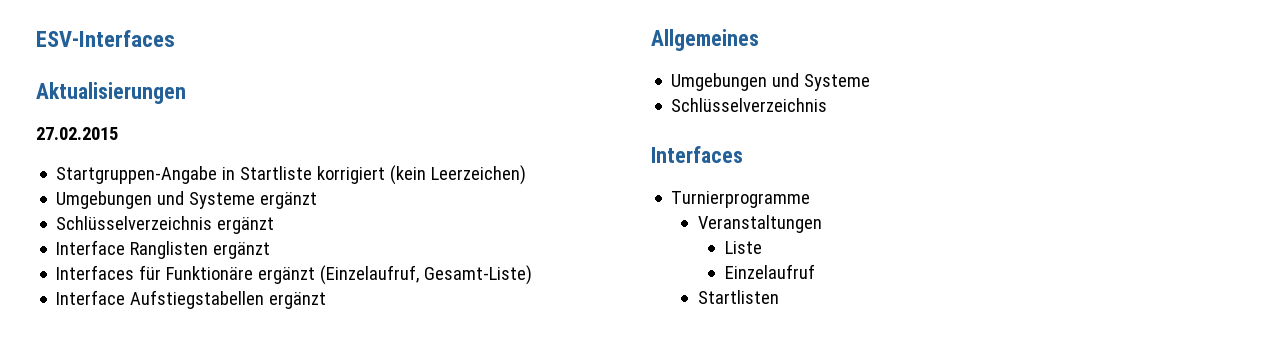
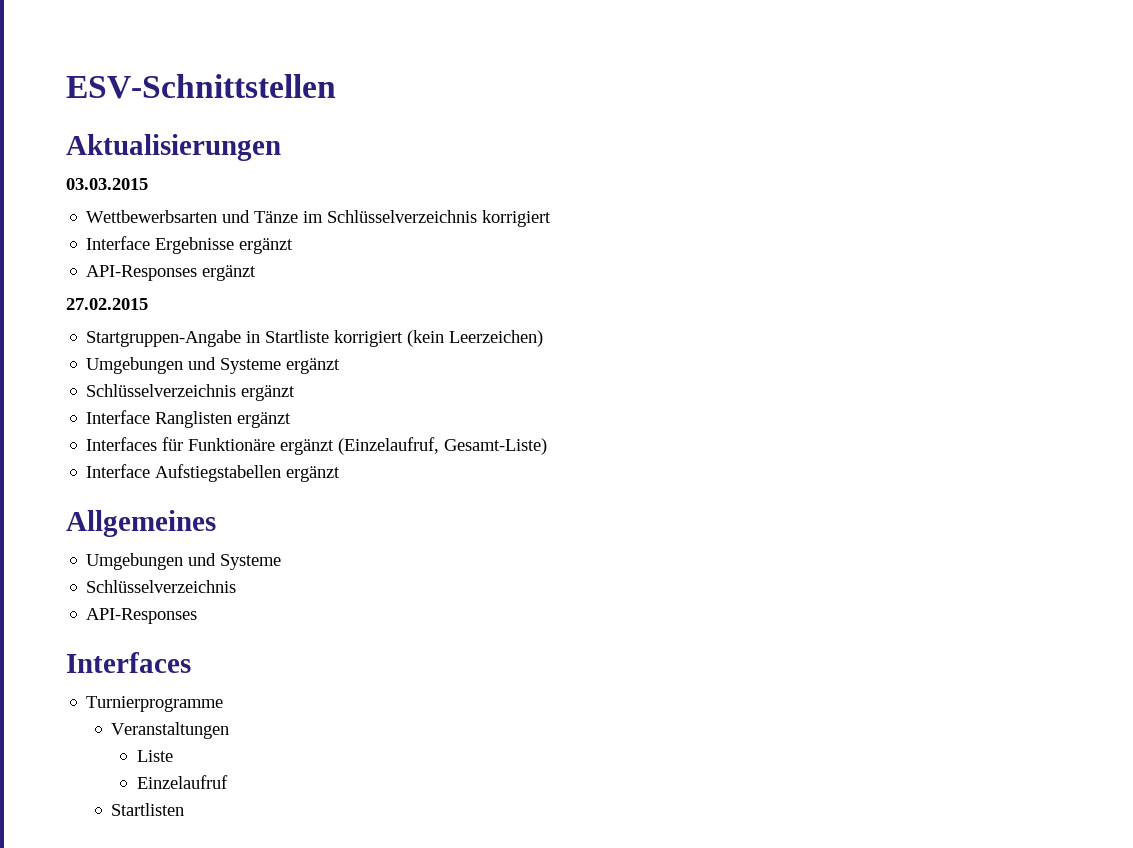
[36,30,175,47] ESV-Interfaces -> [66,74,336,99] ESV-Schnittstellen
(186, 93) none -> [66,178,148,190] [86,210,552,227] [86,236,294,254] [86,265,257,281] // 03.03.2015 // Wettbewerbsarten und Tänze im Schlüsselverzeichnis korrigiert // Interface Ergebnisse ergänzt // API-Responses ergänzt
(828, 105) none -> [86,608,198,624] // API-Responses

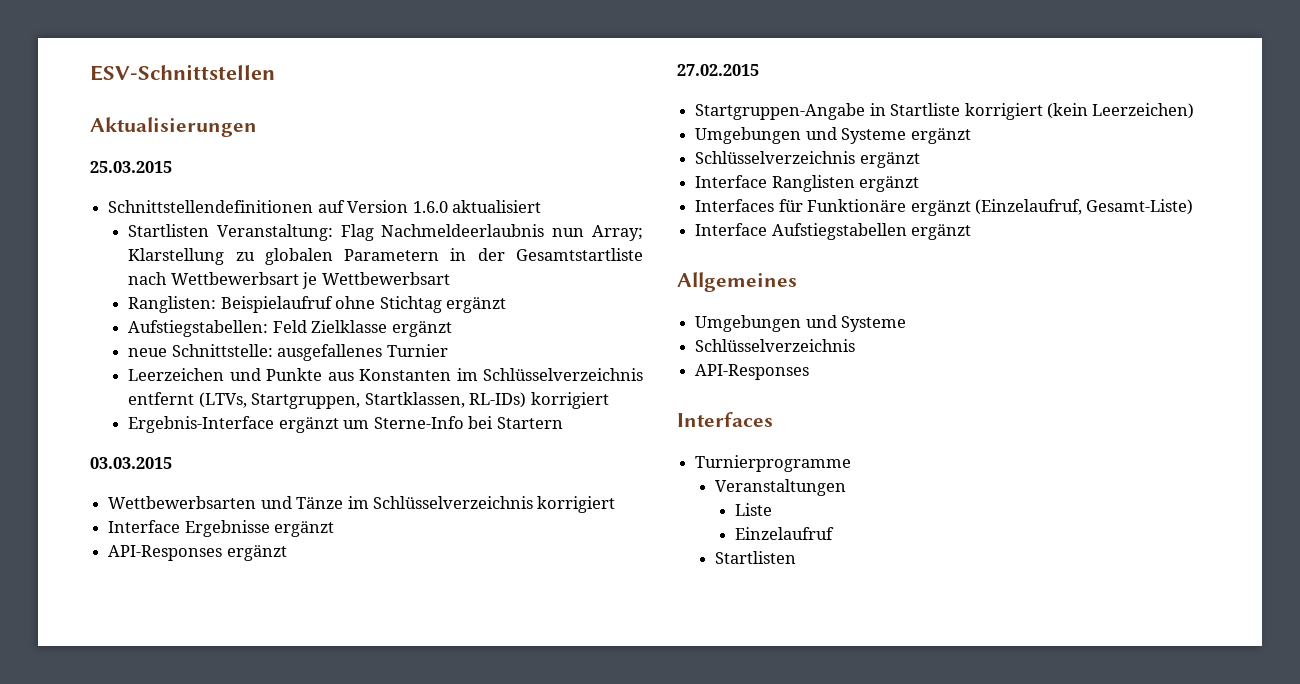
(281, 147) none -> [90,161,172,173] [108,200,541,213] [128,224,643,241] [128,248,643,265] [128,272,450,289] [128,296,507,313] [128,320,452,337] [128,344,448,361] [128,368,643,381] [128,392,609,409] [128,416,563,433] // 25.03.2015 // Schnittstellendefinitionen auf Version 1.6.0 aktualisiert // Startlisten Veranstaltung: Flag Nachmeldeerlaubnis nun Array; Klarstellung zu globalen Parametern in der Gesamtstartliste nach Wettbewerbsart je Wettbewerbsart // Ranglisten: Beispielaufruf ohne Stichtag ergänzt // Aufstiegstabellen: Feld Zielklasse ergänzt // neue Schnittstelle: ausgefallenes Turnier // Leerzeichen und Punkte aus Konstanten im Schlüsselverzeichnis entfernt (LTVs, Startgruppen, Startklassen, RL-IDs) korrigiert // Ergebnis-Interface ergänzt um Sterne-Info bei Startern

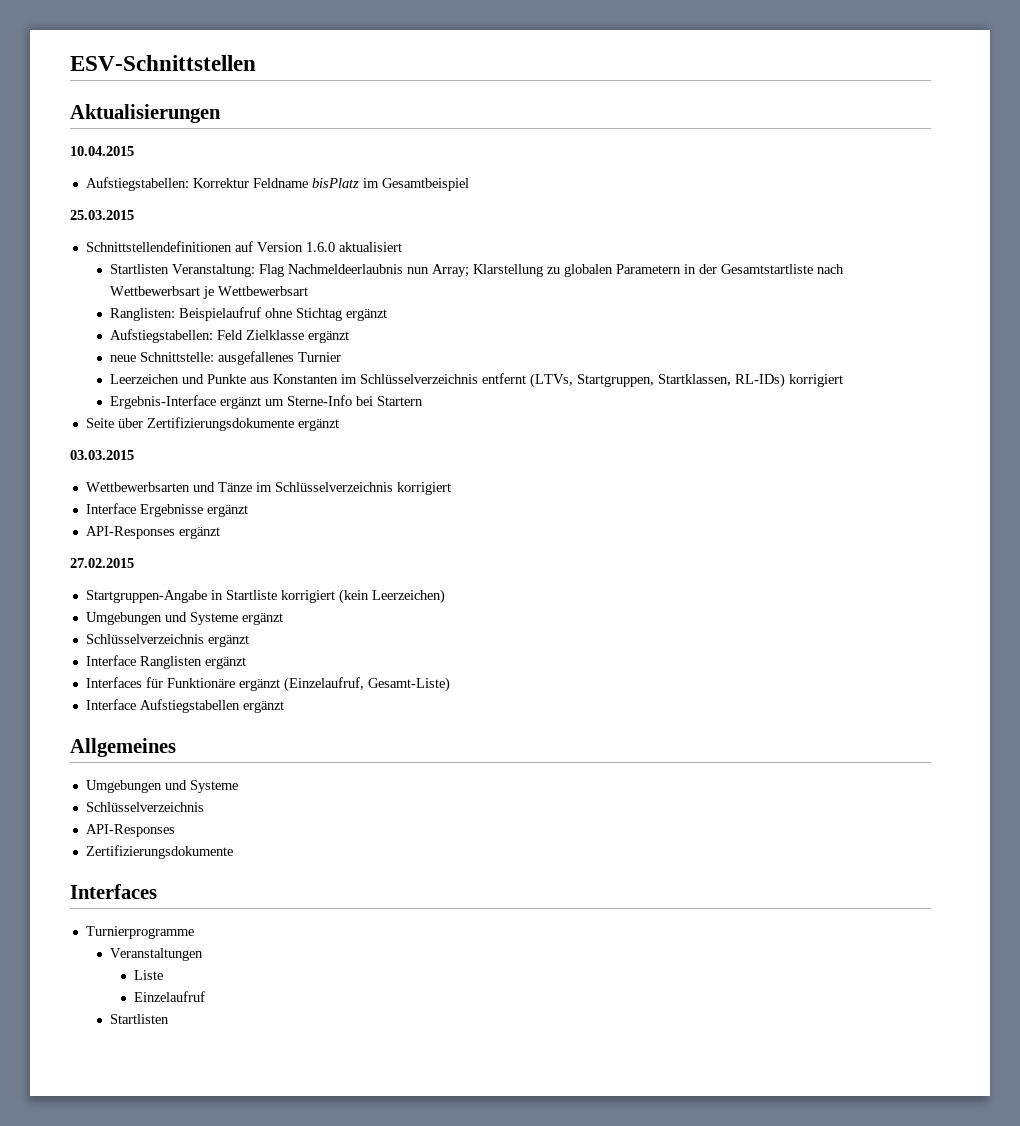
(257, 127) none -> [70,146,134,156] [85,177,469,191] // 10.04.2015 // Aufstiegstabellen: Korrektur Feldname bisPlatz im Gesamtbeispiel
(563, 423) none -> [85,417,339,431] // Seite über Zertifizierungsdokumente ergänzt
(810, 372) none -> [85,845,233,859] // Zertifizierungsdokumente

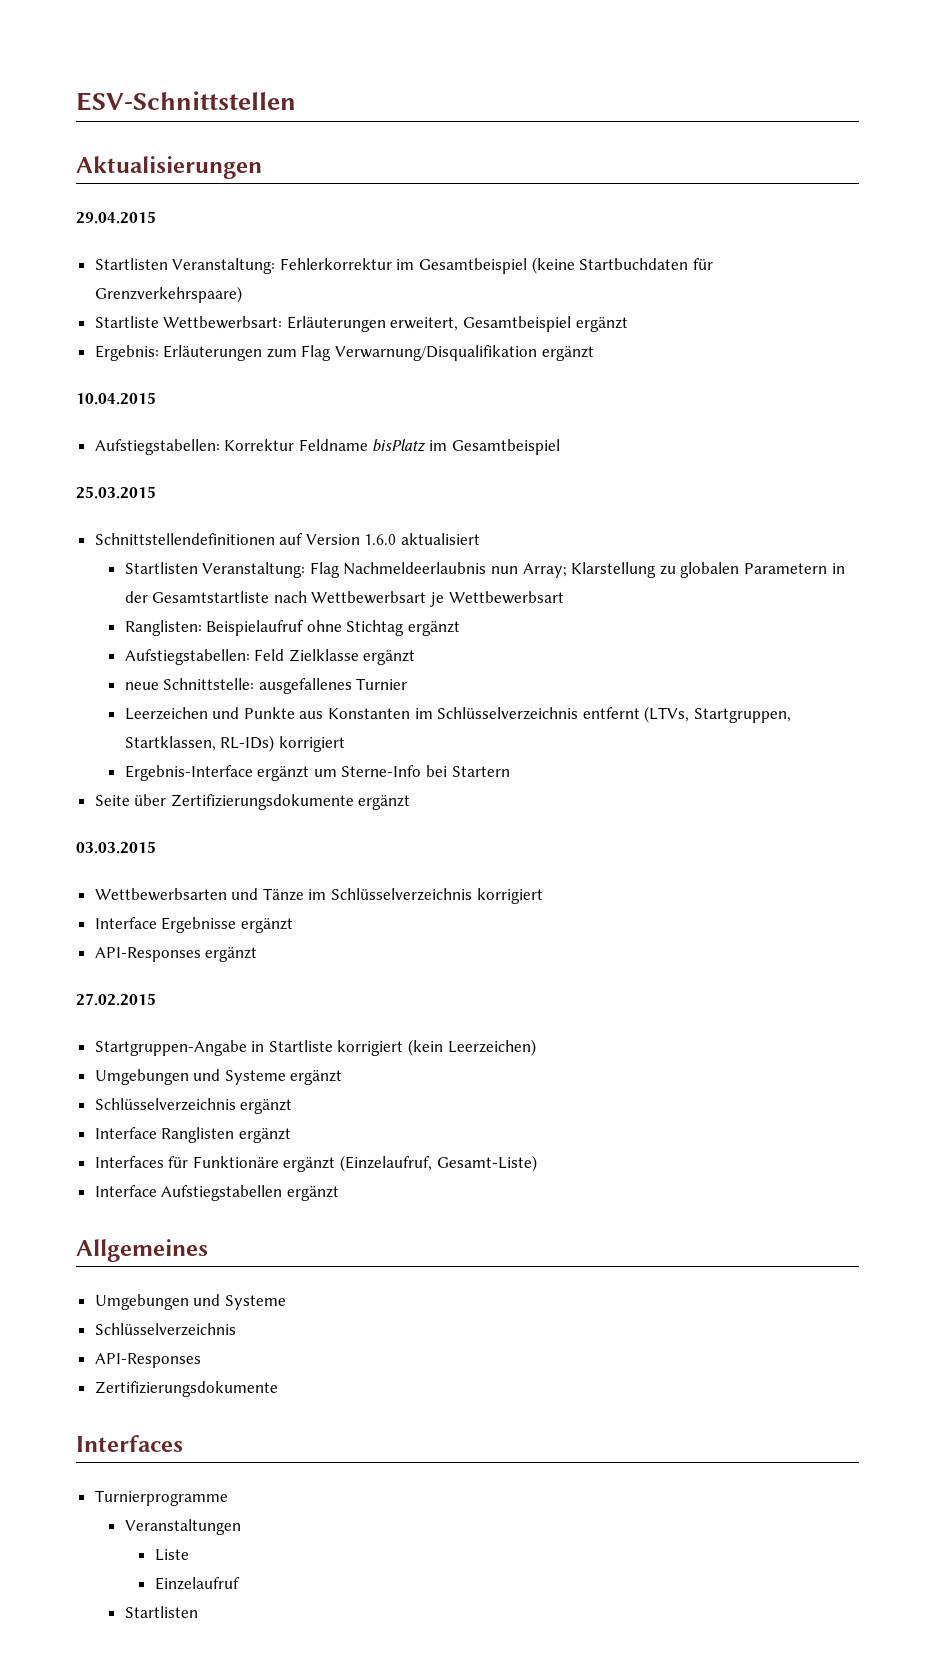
(221, 113) none -> [76,211,156,224] [94,257,713,274] [94,286,242,303] [94,316,628,332] [94,345,594,361] // 29.04.2015 // Startlisten Veranstaltung: Fehlerkorrektur im Gesamtbeispiel (keine Startbuchdaten für Grenzverkehrspaare) // Startliste Wettbewerbsart: Erläuterungen erweitert, Gesamtbeispiel ergänzt // Ergebnis: Erläuterungen zum Flag Verwarnung/Disqualifikation ergänzt

